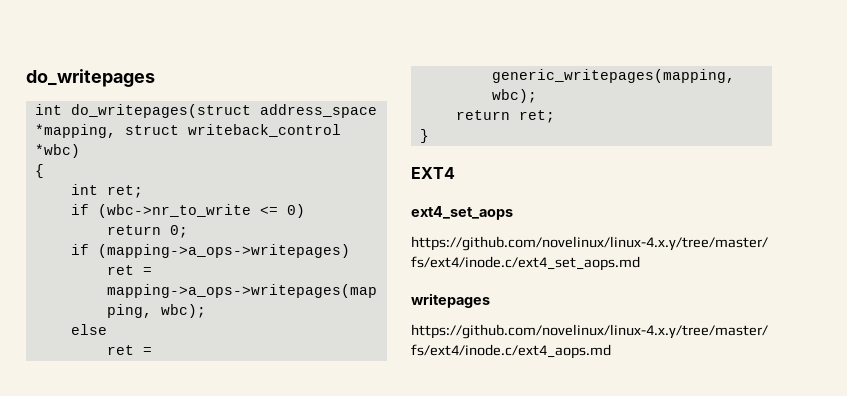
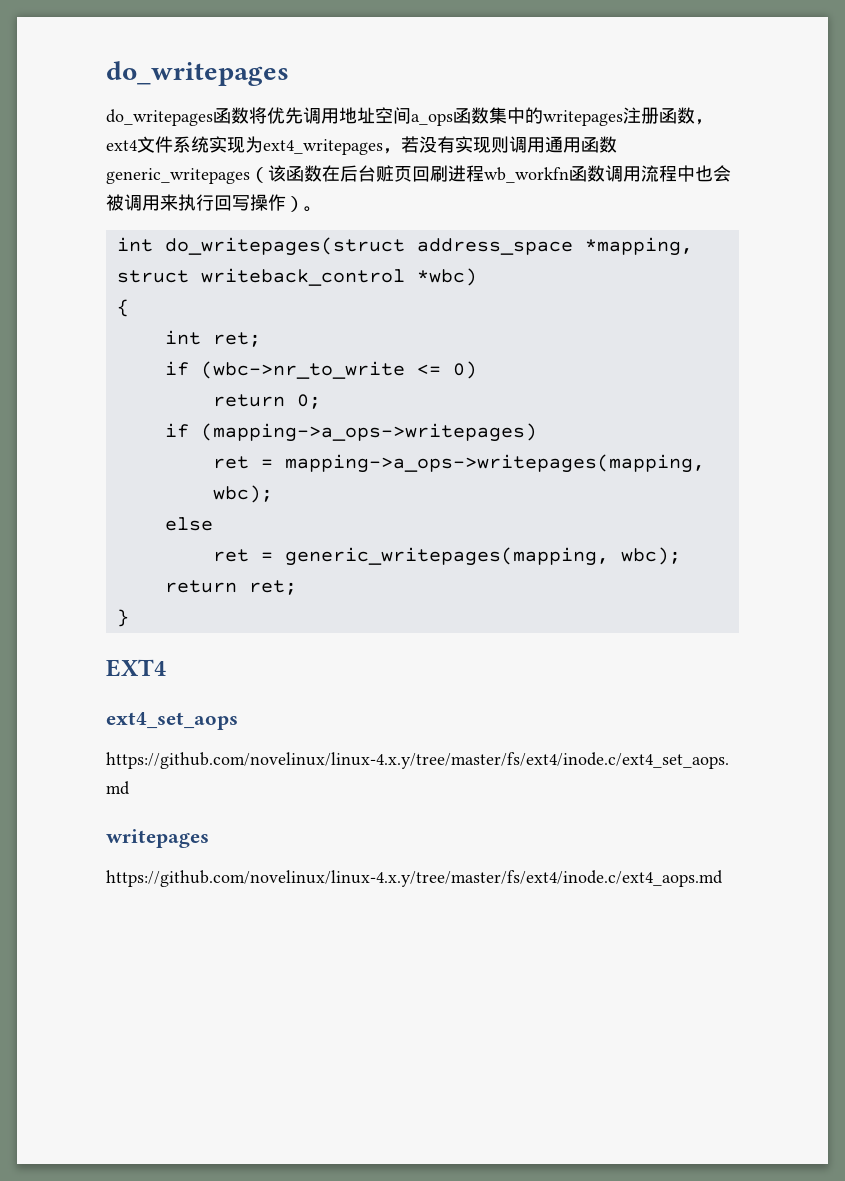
[26,69,155,87] do_writepages -> [106,61,289,86] [106,107,713,126] [106,136,617,155] [106,165,731,184] [106,194,322,212] do_writepages // do_writepages函数将优先调用地址空间a_ops函数集中的writepages注册函数，ext4文件系统实现为ext4_writepages，若没有实现则调用通用函数generic_writepages（该函数在后台赃页回刷进程wb_workfn函数调用流程中也会被调用来执行回写操作）。

